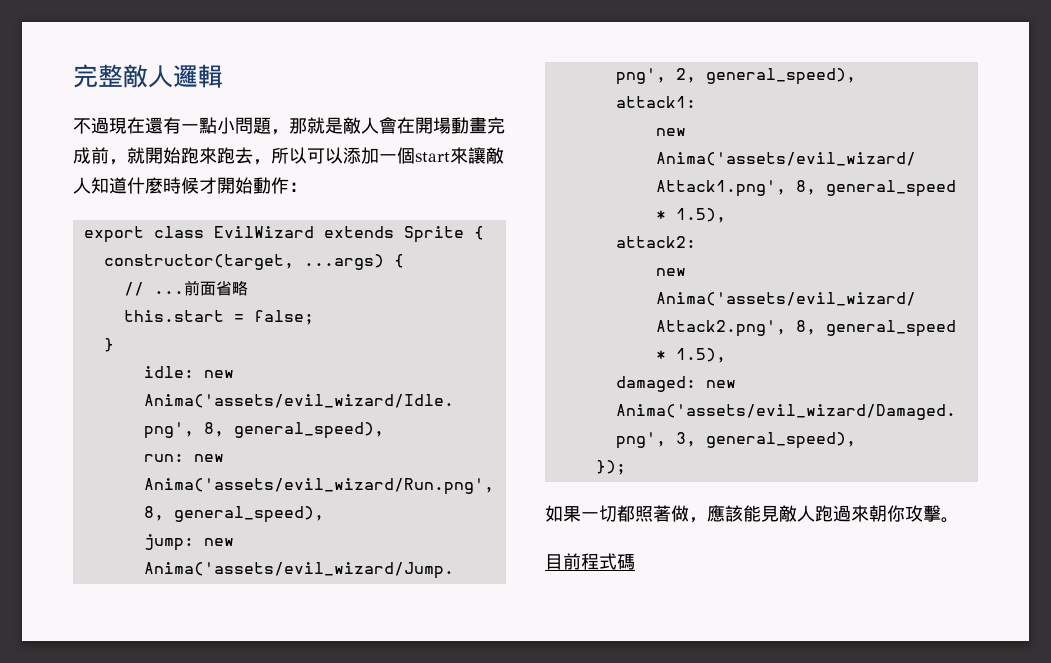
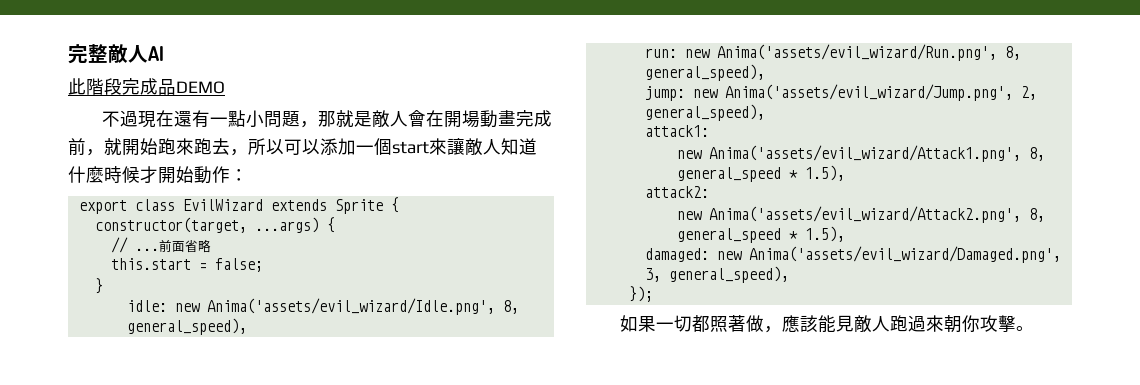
[173,64,223,88] 邏輯 -> [148,46,164,61] [68,78,225,95] AI // 此階段完成品DEMO
[545,553,635,570] // 目前程式碼 -> (1035, 328) none

